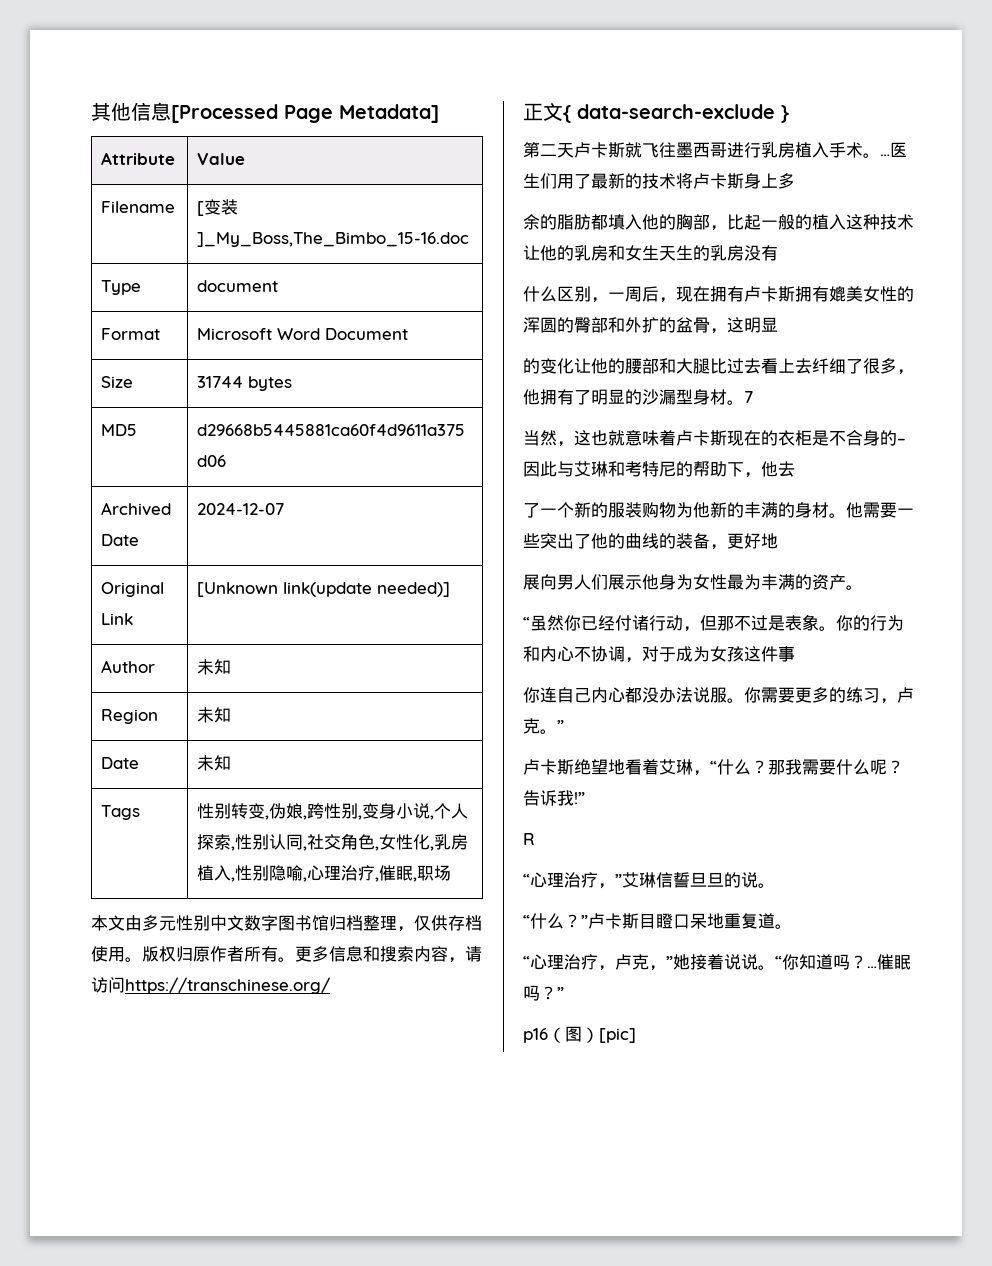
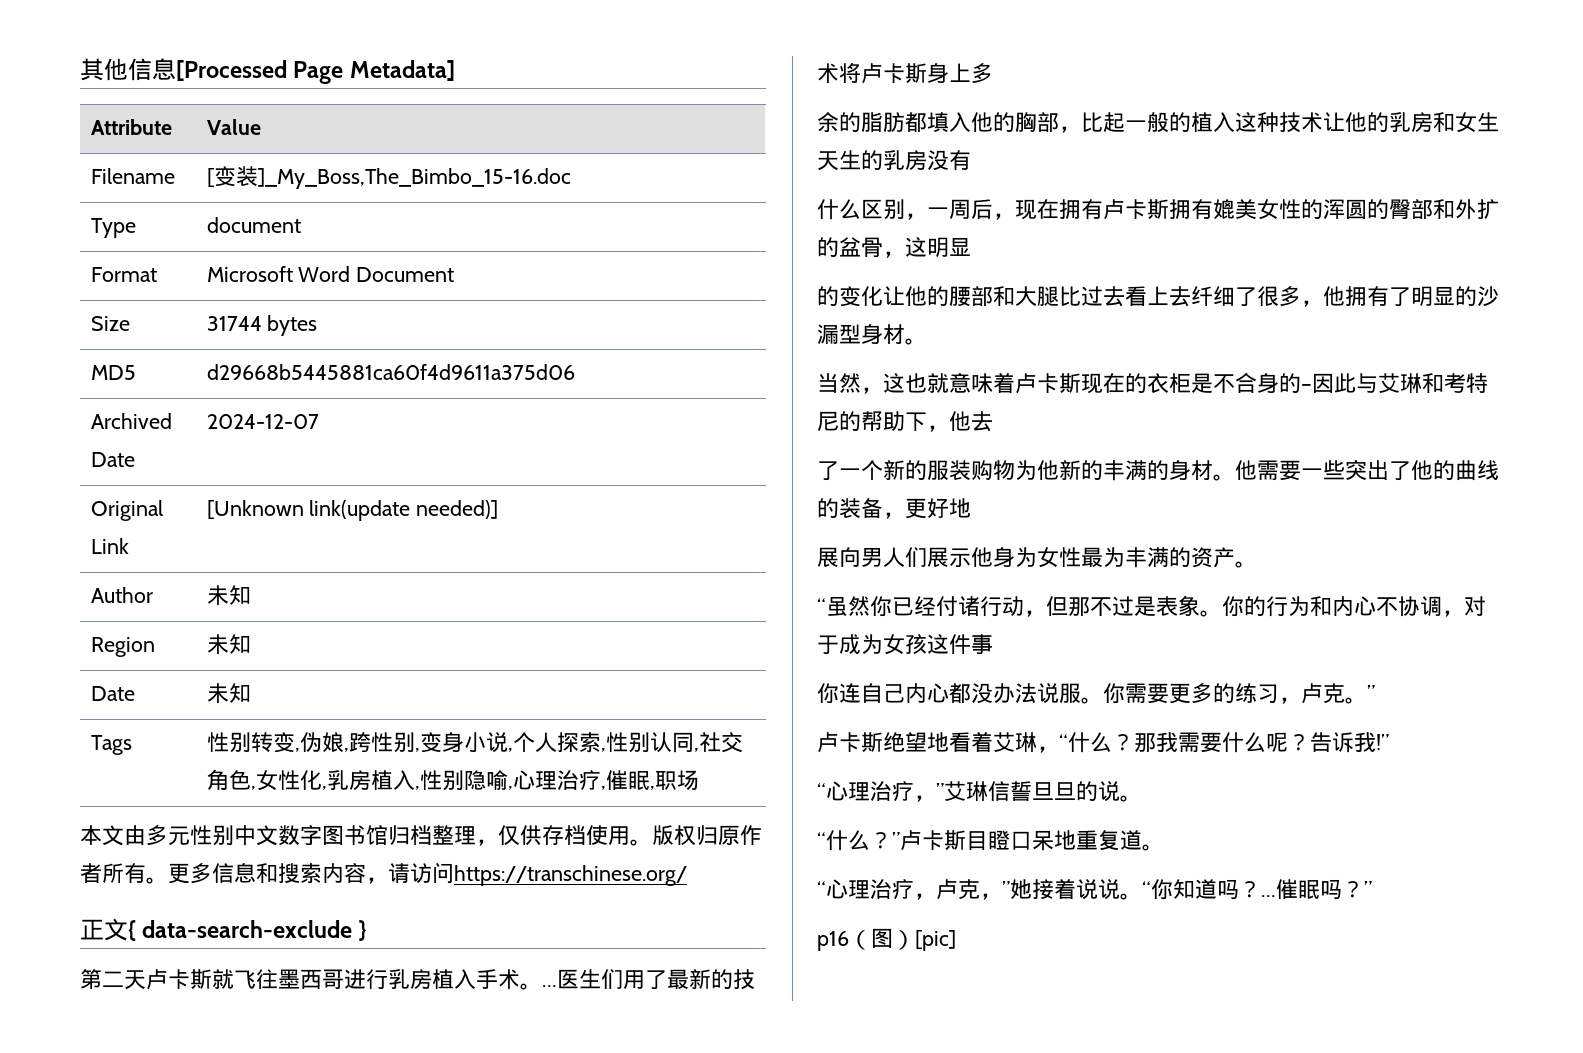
[744,391,753,403] 7 -> (927, 341) none
[523,833,535,845] // R -> (1389, 742) none

